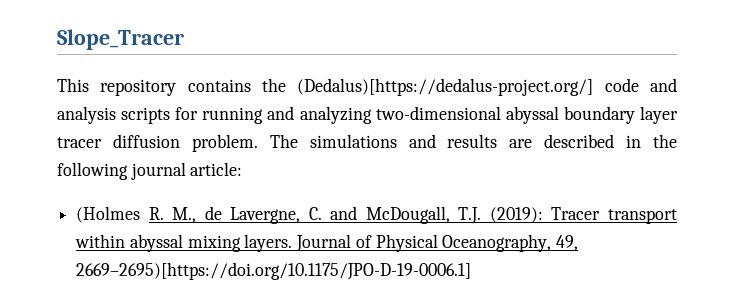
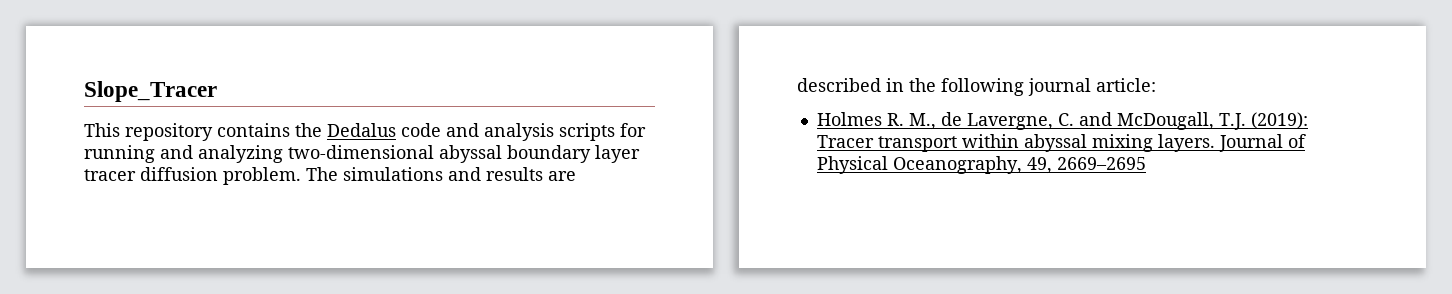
[297,78,594,96] (Dedalus)[https://dedalus-project.org/] -> [327,123,396,137] Dedalus
[76,206,141,223] (Holmes -> [816,112,882,126] Holmes
[76,262,472,280] 2669–2695)[https://doi.org/10.1175/JPO-D-19-0006.1] -> [1056,157,1146,170] 2669–2695

